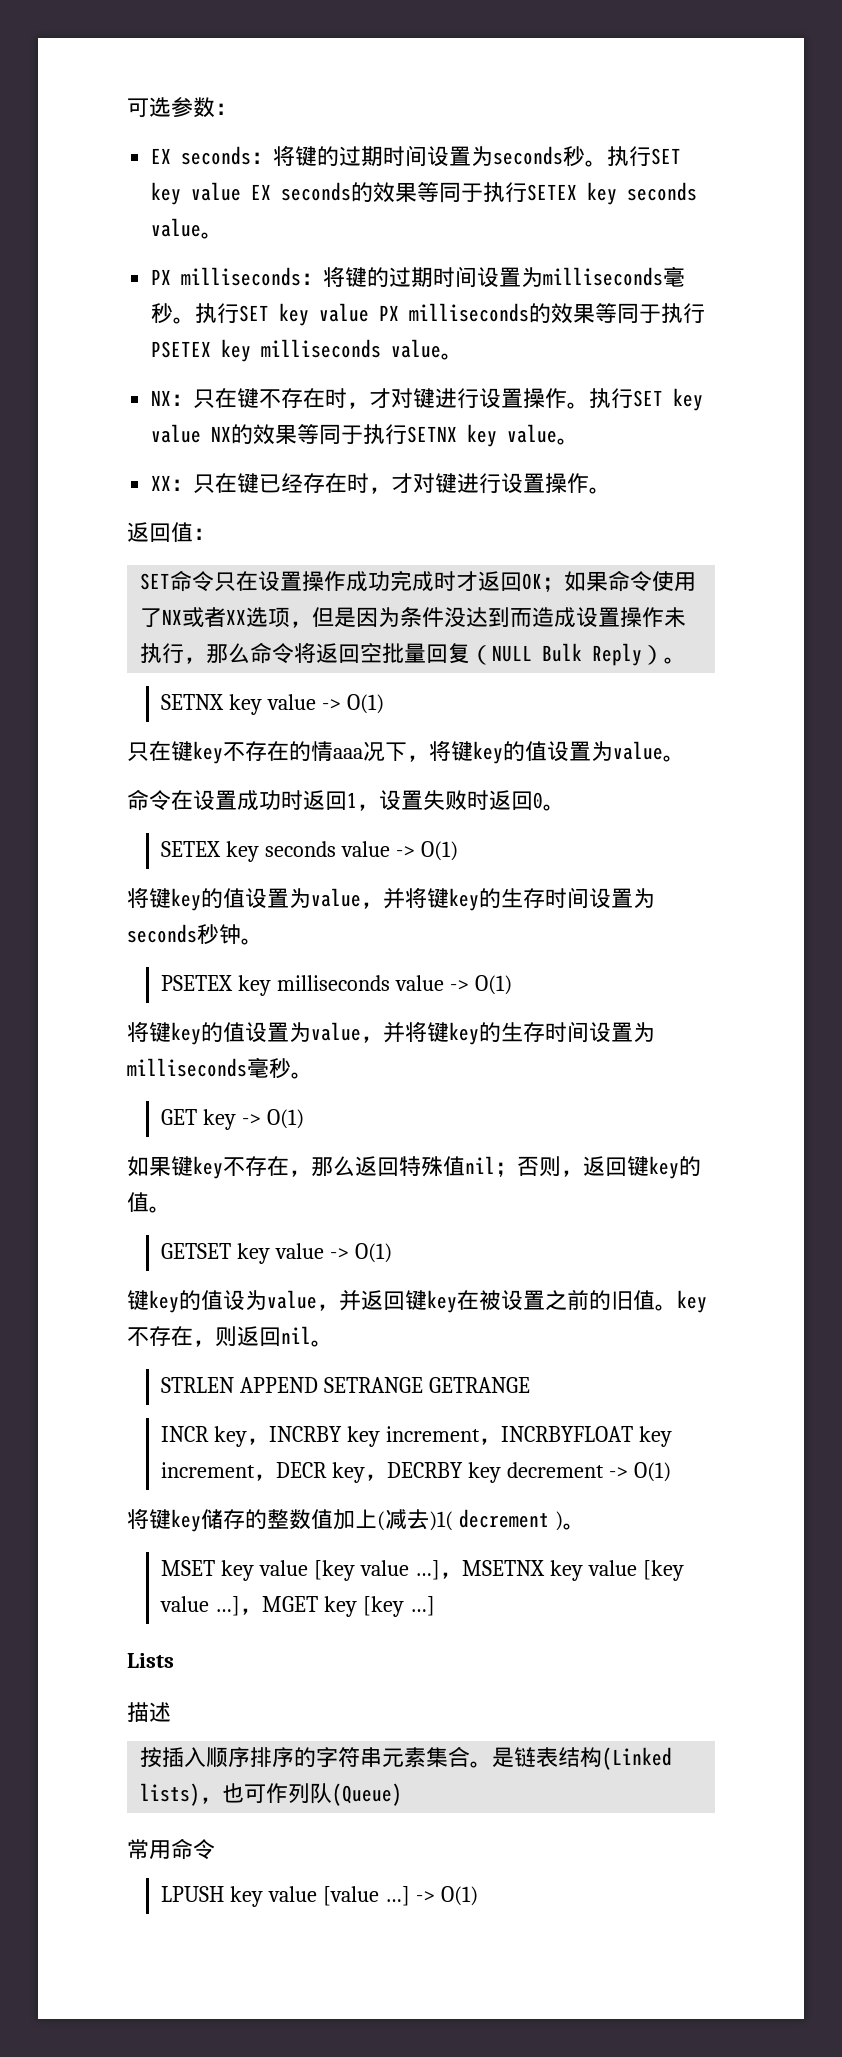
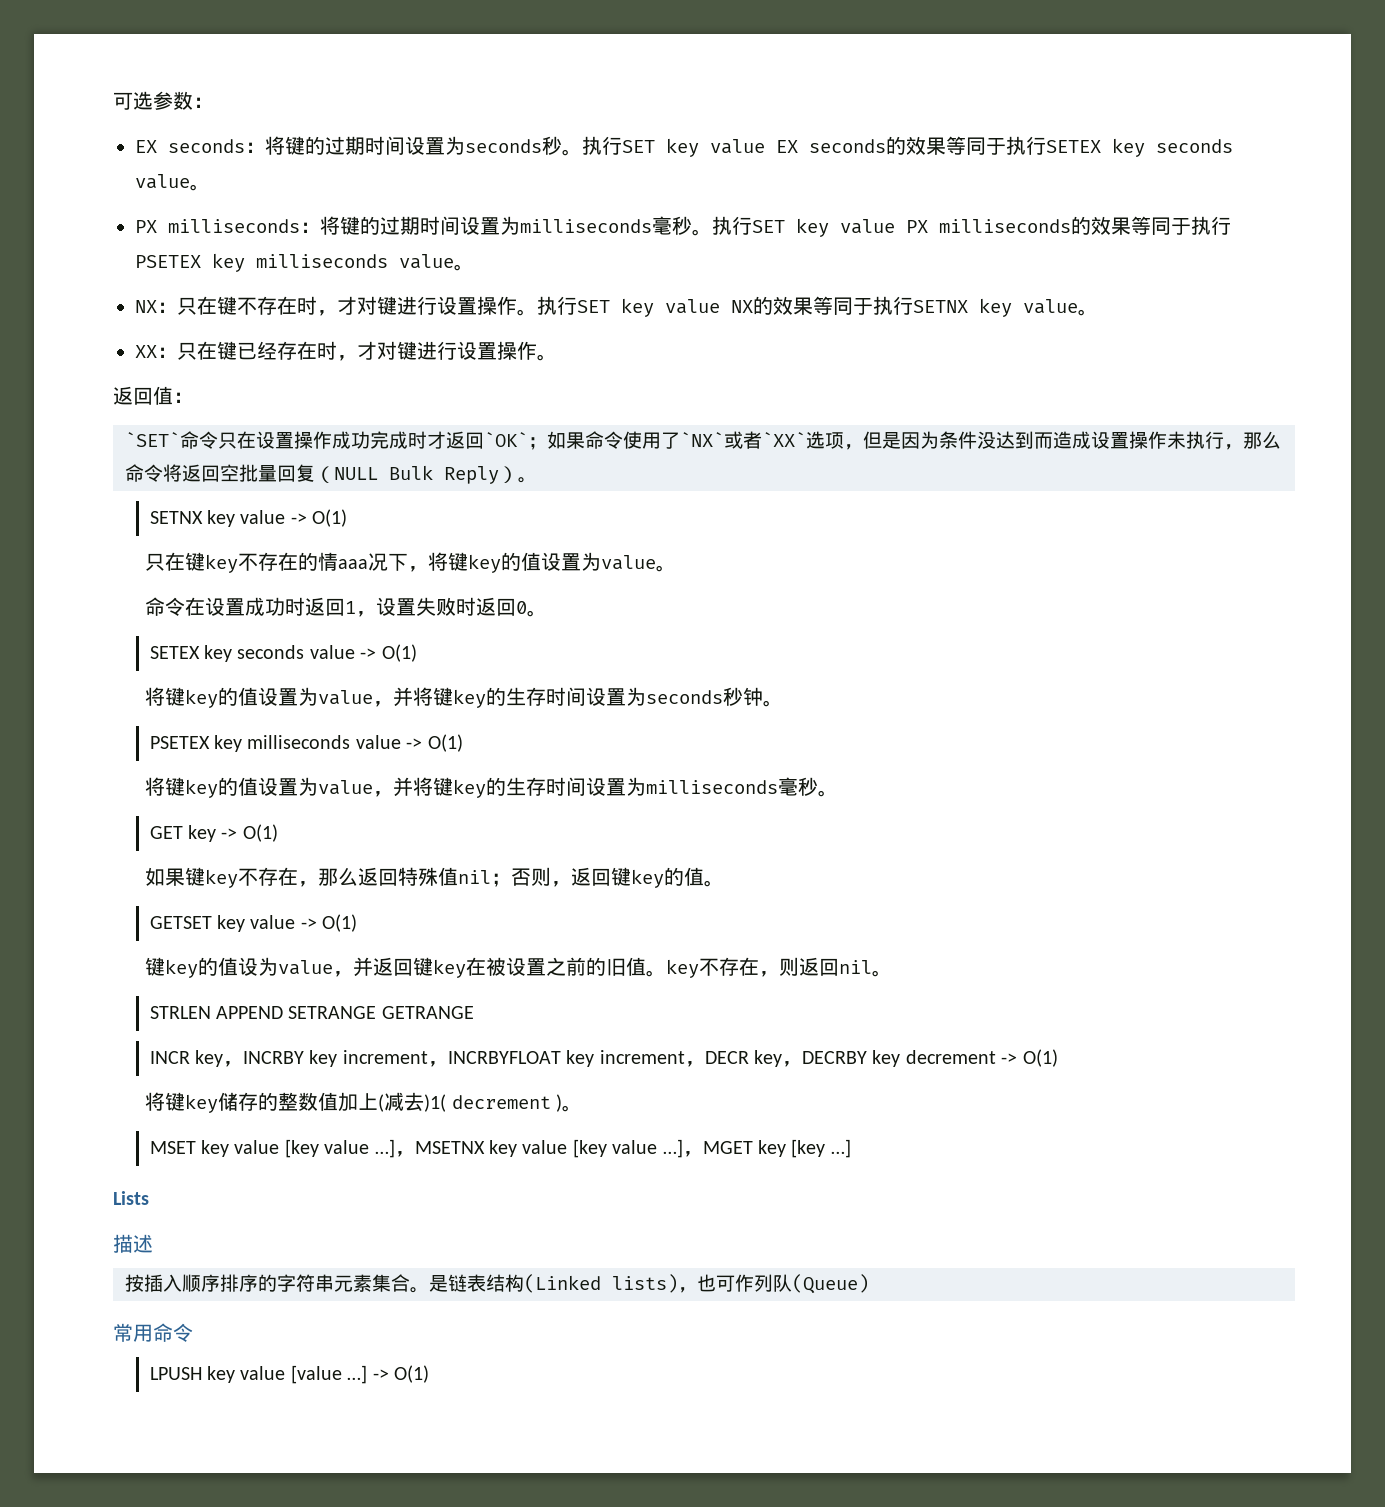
[140,573,171,590] SET -> [125,432,180,447] `SET`
[522,573,543,590] OK -> [484,432,528,447] `OK`
[162,607,247,628] NX或者XX -> [680,431,806,449] `NX`或者`XX`

